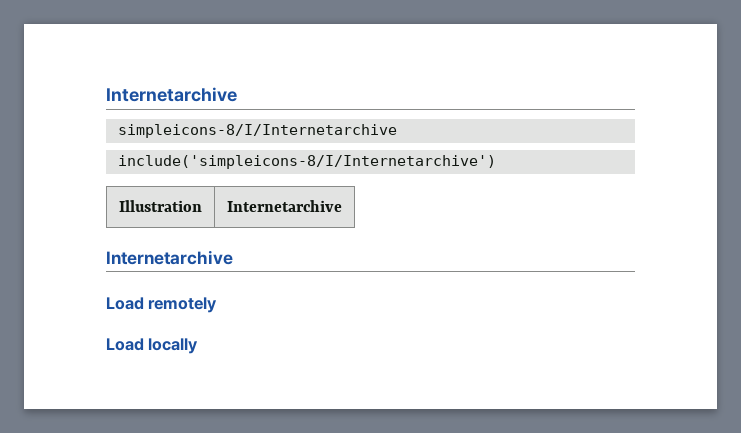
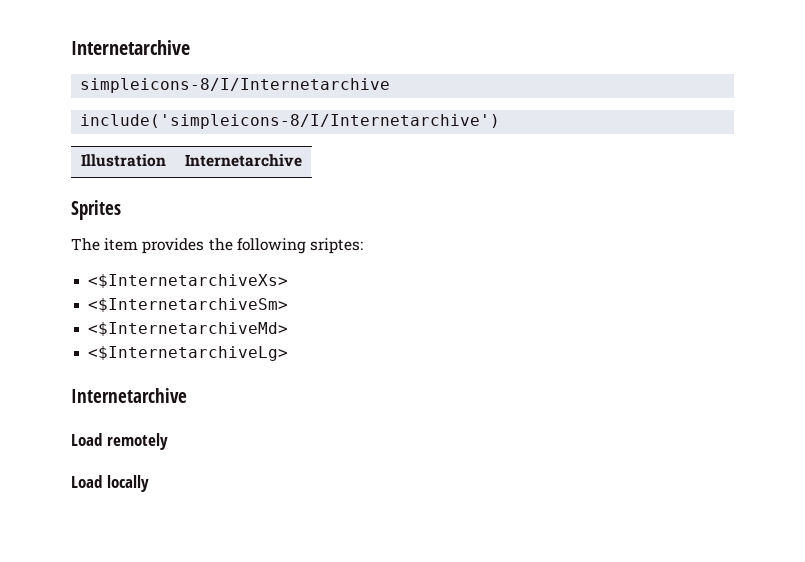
(342, 206) none -> [71,200,121,220] [71,238,363,254] [88,274,289,288] [88,298,289,312] [88,322,289,336] [88,346,289,361] // Sprites // The item provides the following sriptes: // <$InternetarchiveXs> // <$InternetarchiveSm> // <$InternetarchiveMd> // <$InternetarchiveLg>

